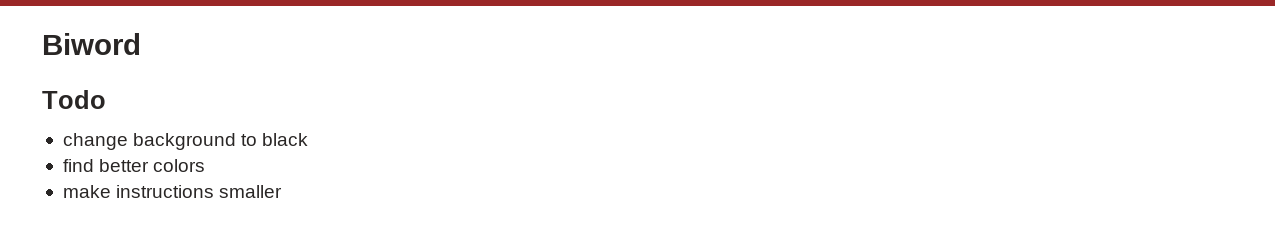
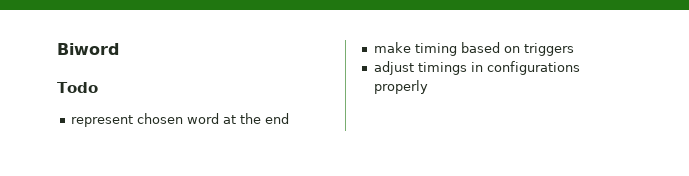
[62,133,309,150] [62,159,206,172] [62,185,283,198] change background to black // find better colors // make instructions smaller -> [70,113,289,127] [373,42,574,56] [373,61,580,75] [373,80,428,94] represent chosen word at the end // make timing based on triggers // adjust timings in configurations properly

